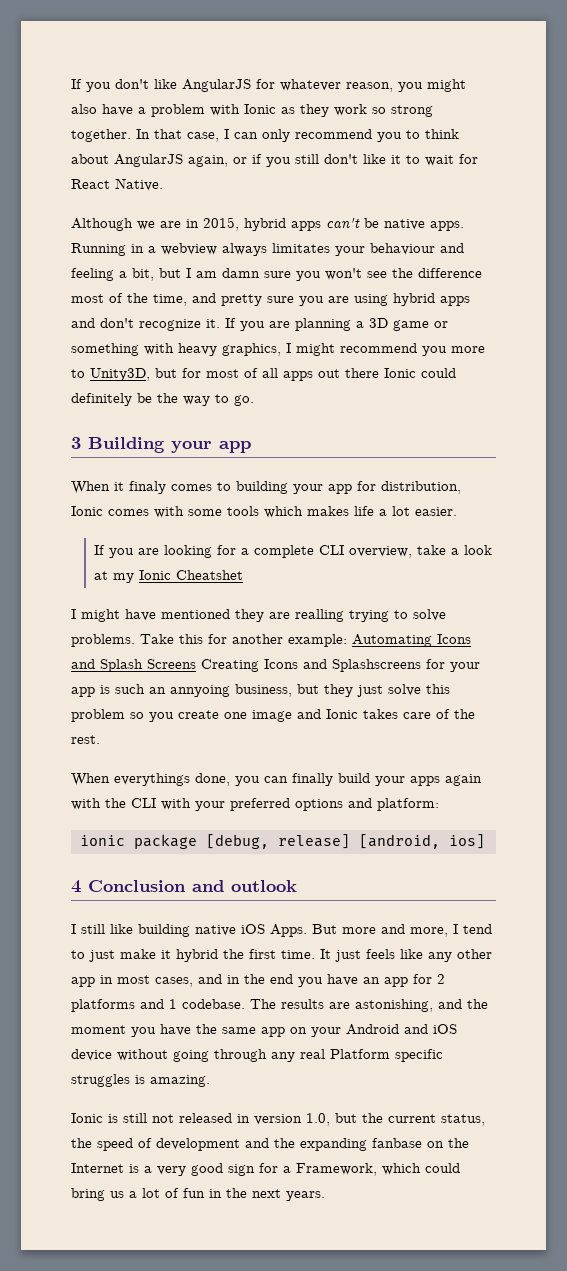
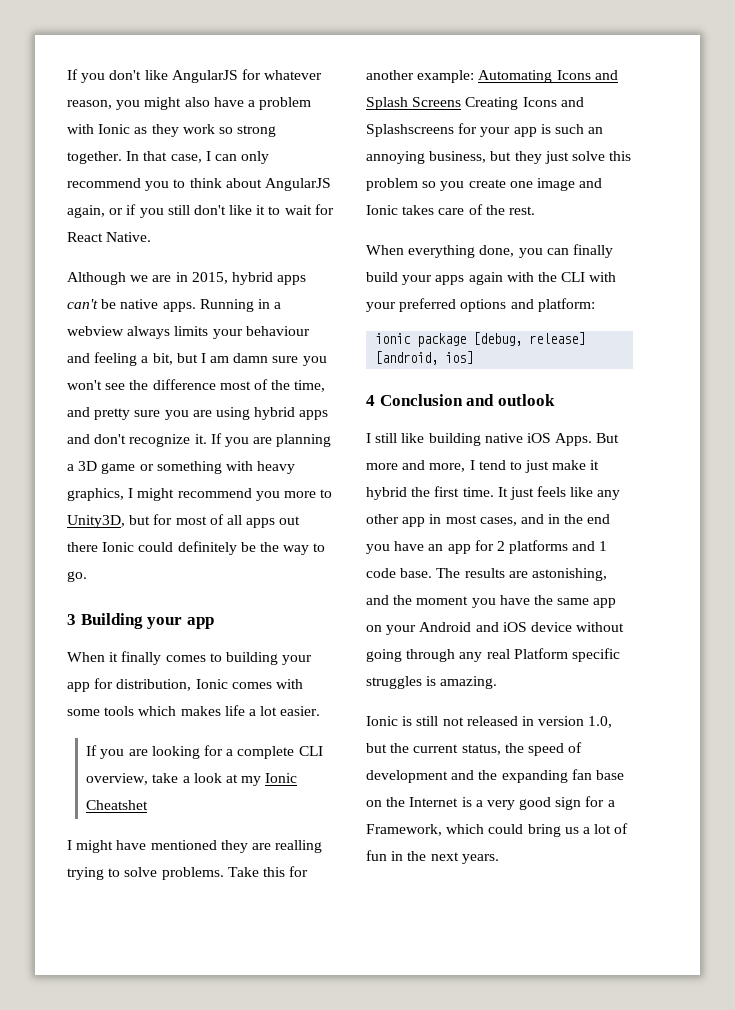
[272,243,330,253] limitates -> [174,326,209,336] limits
[129,481,166,494] finaly -> [121,651,162,665] finally
[170,685,230,697] annyoing -> [366,151,425,164] annoying
[114,773,190,786] everythings -> [408,245,476,258] everything
[182,999,245,1009] codebase. -> [366,568,433,578] code base.
[372,1138,422,1148] fanbase -> [571,769,624,780] fan base

